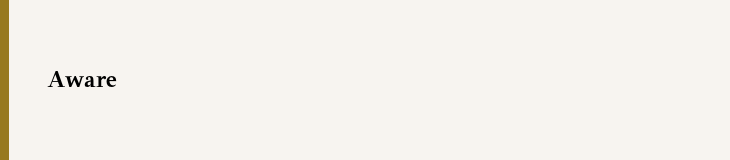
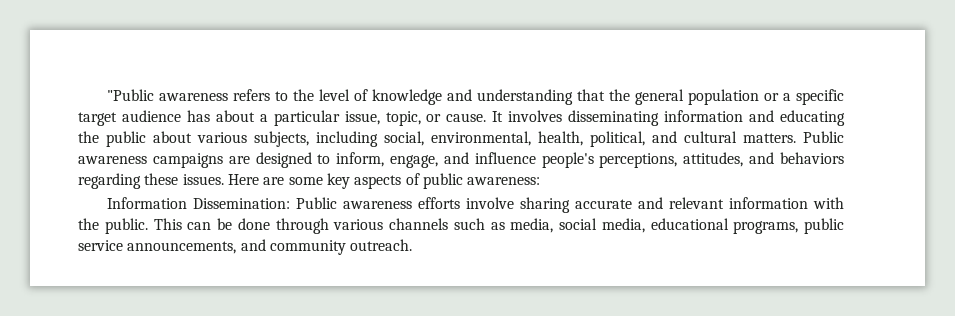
[47,71,117,87] Aware -> [107,89,844,105] [78,110,846,126] [78,131,844,147] [78,152,844,168] [78,173,541,189] [107,197,844,213] [78,218,844,234] [78,239,413,255] "Public awareness refers to the level of knowledge and understanding that the general population or a specific target audience has about a particular issue, topic, or cause. It involves disseminating information and educating the public about various subjects, including social, environmental, health, political, and cultural matters. Public awareness campaigns are designed to inform, engage, and influence people's perceptions, attitudes, and behaviors regarding these issues. Here are some key aspects of public awareness: // Information Dissemination: Public awareness efforts involve sharing accurate and relevant information with the public. This can be done through various channels such as media, social media, educational programs, public service announcements, and community outreach.

